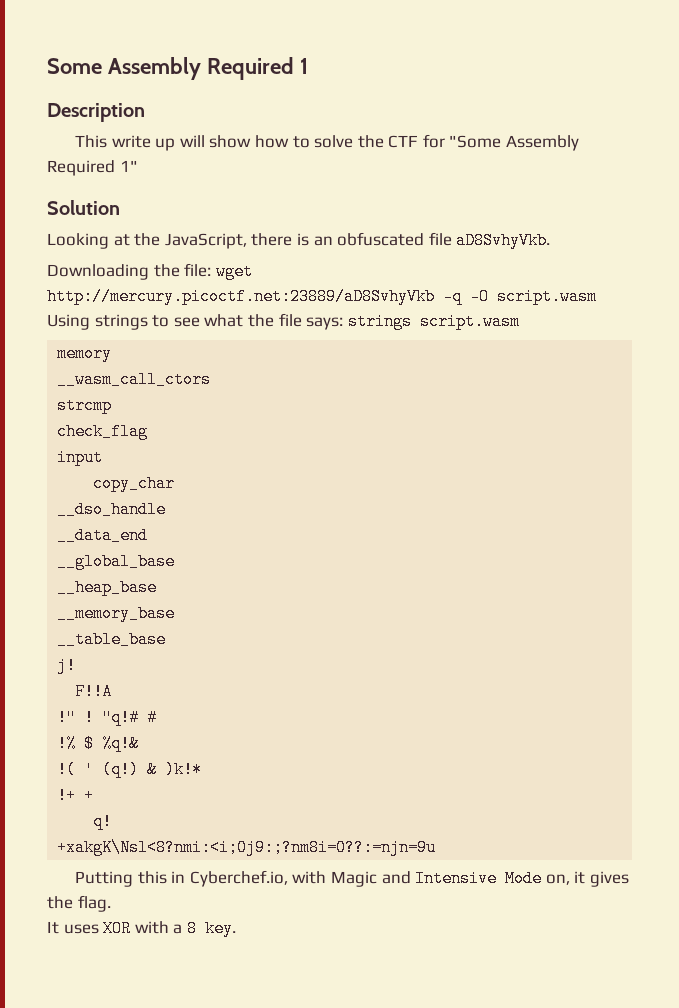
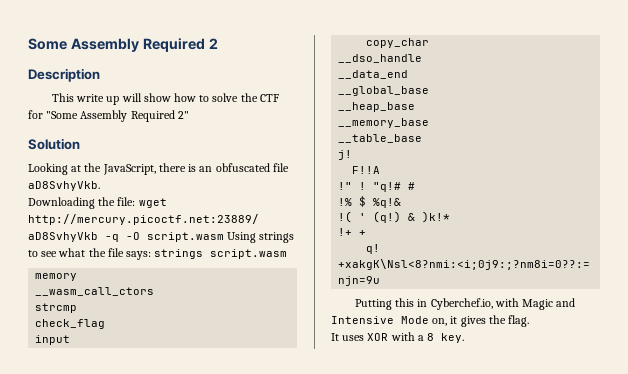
[299,58,308,74] 1 -> [208,38,218,49] 2
[119,160,138,172] 1" -> [177,111,189,119] 2"

